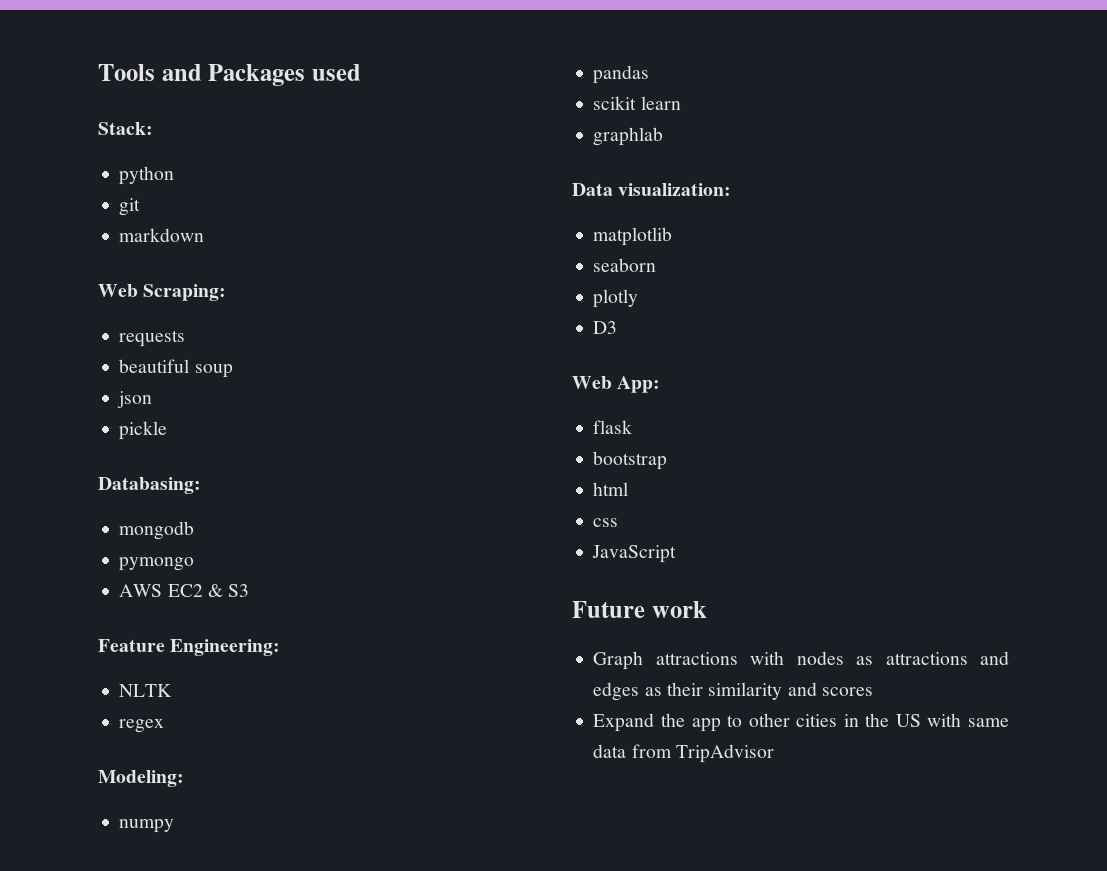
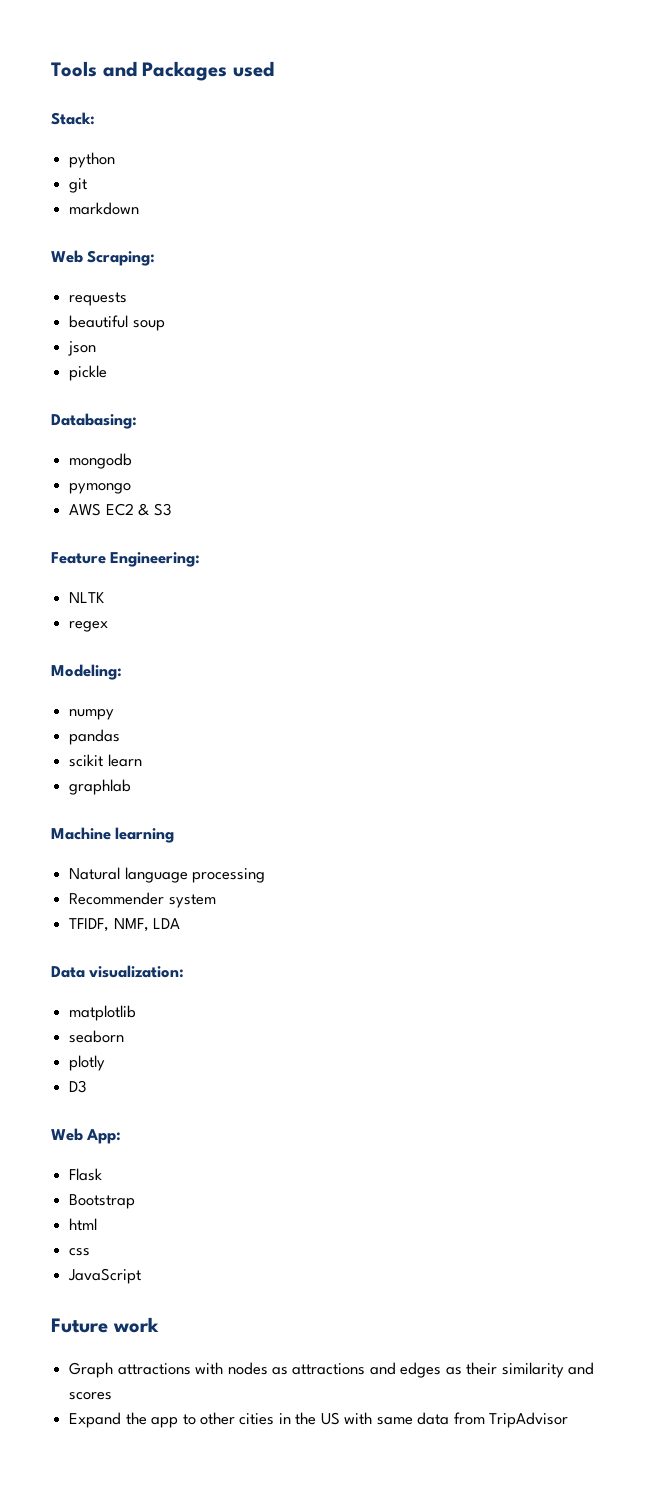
(664, 136) none -> [51,827,175,843] [69,867,266,883] [69,892,216,908] [69,918,181,932] // Machine learning // Natural language processing // Recommender system // TFIDF, NMF, LDA
[593,420,633,434] [593,451,668,470] flask // bootstrap -> [69,1168,103,1181] [69,1194,136,1209] Flask // Bootstrap

